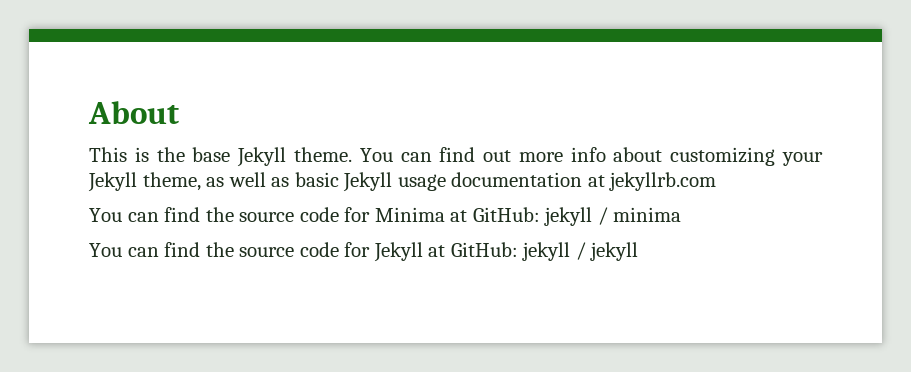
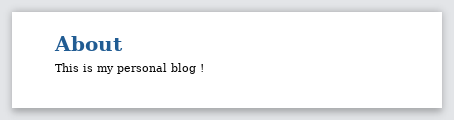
[156,147,824,167] [88,172,717,192] [89,207,682,226] [89,242,639,262] the base Jekyll theme. You can find out more info about customizing your Jekyll theme, as well as basic Jekyll usage documentation at jekyllrb.com // You can find the source code for Minima at GitHub: jekyll / minima // You can find the source code for Jekyll at GitHub: jekyll / jekyll -> [97,63,204,74] my personal blog !

